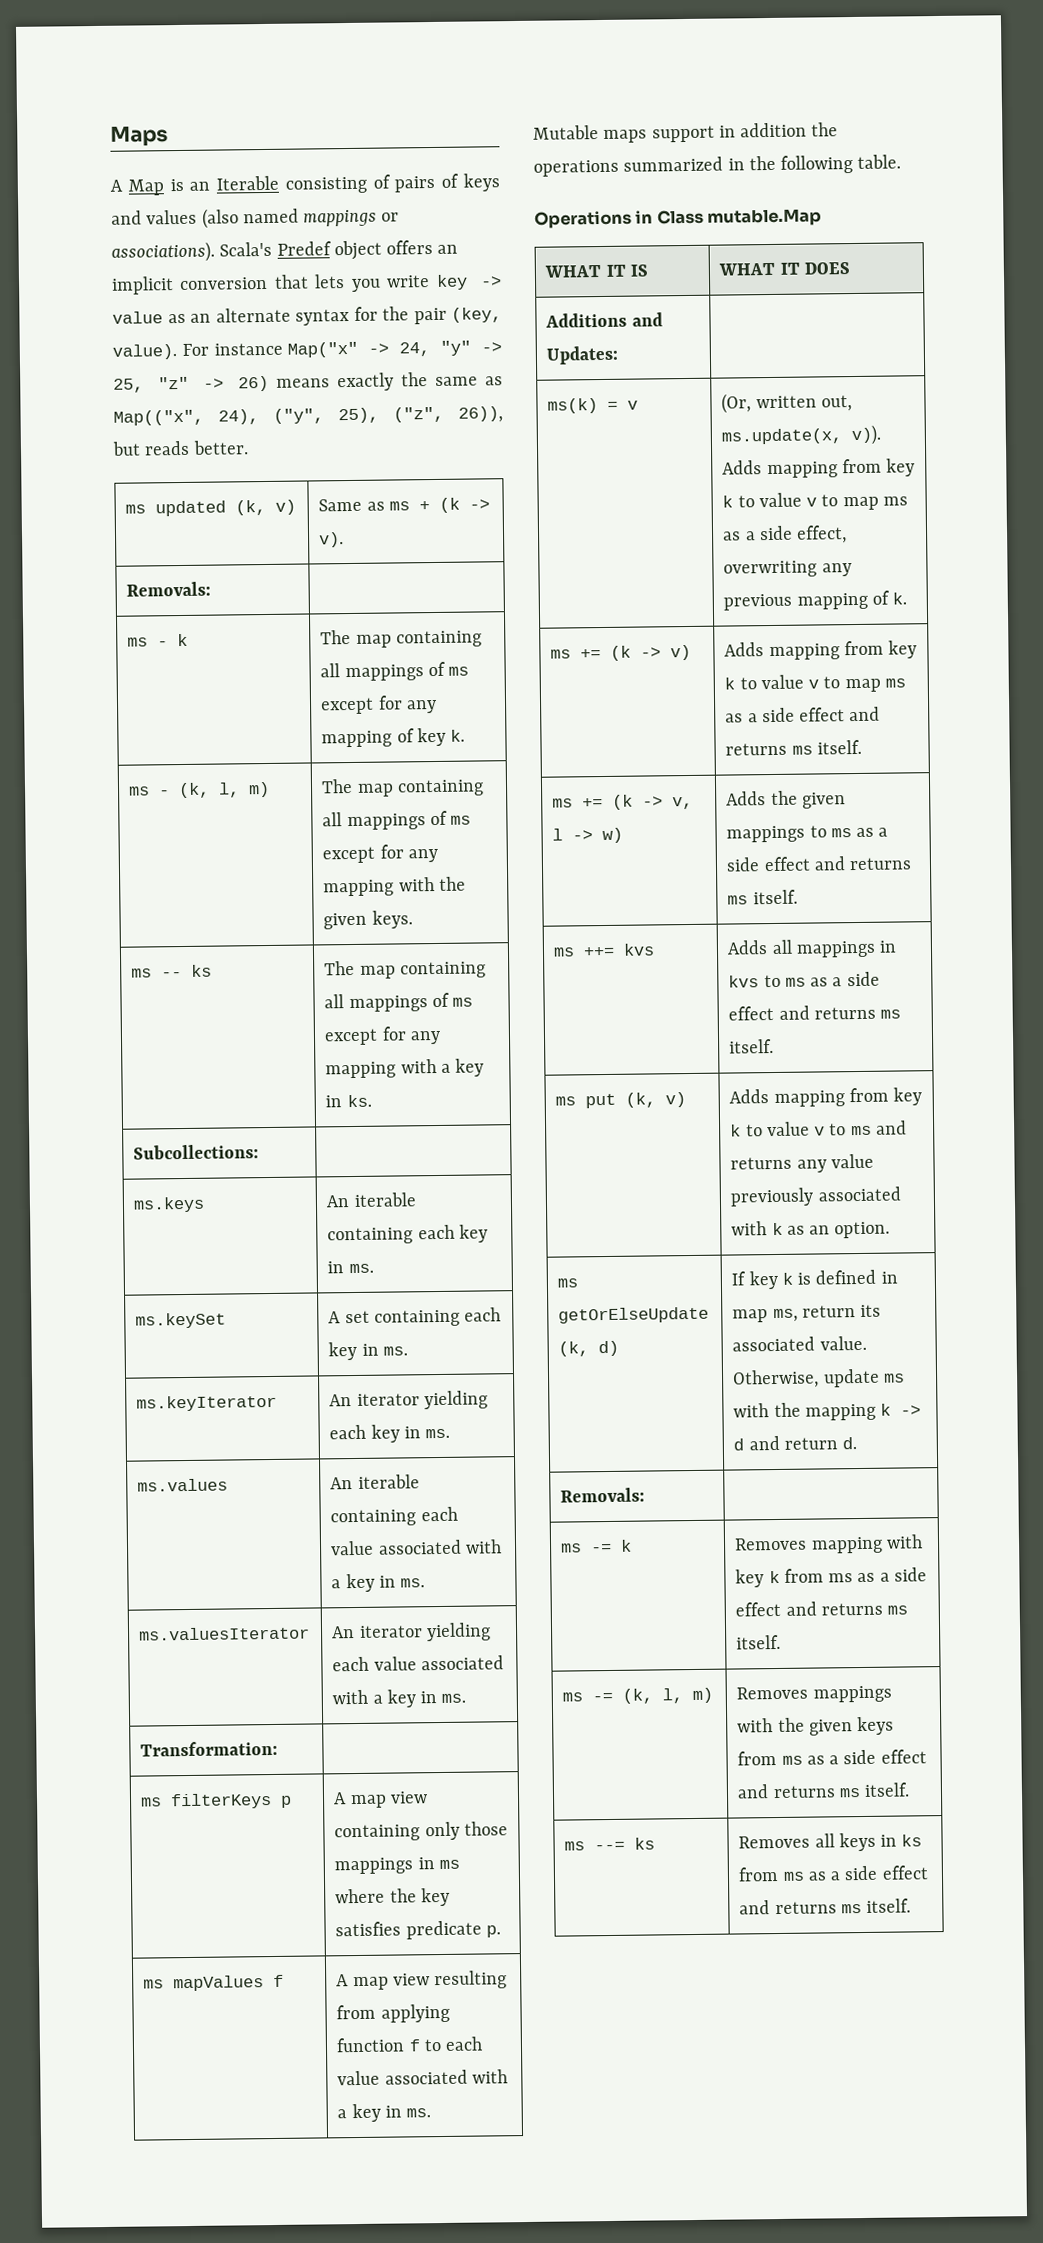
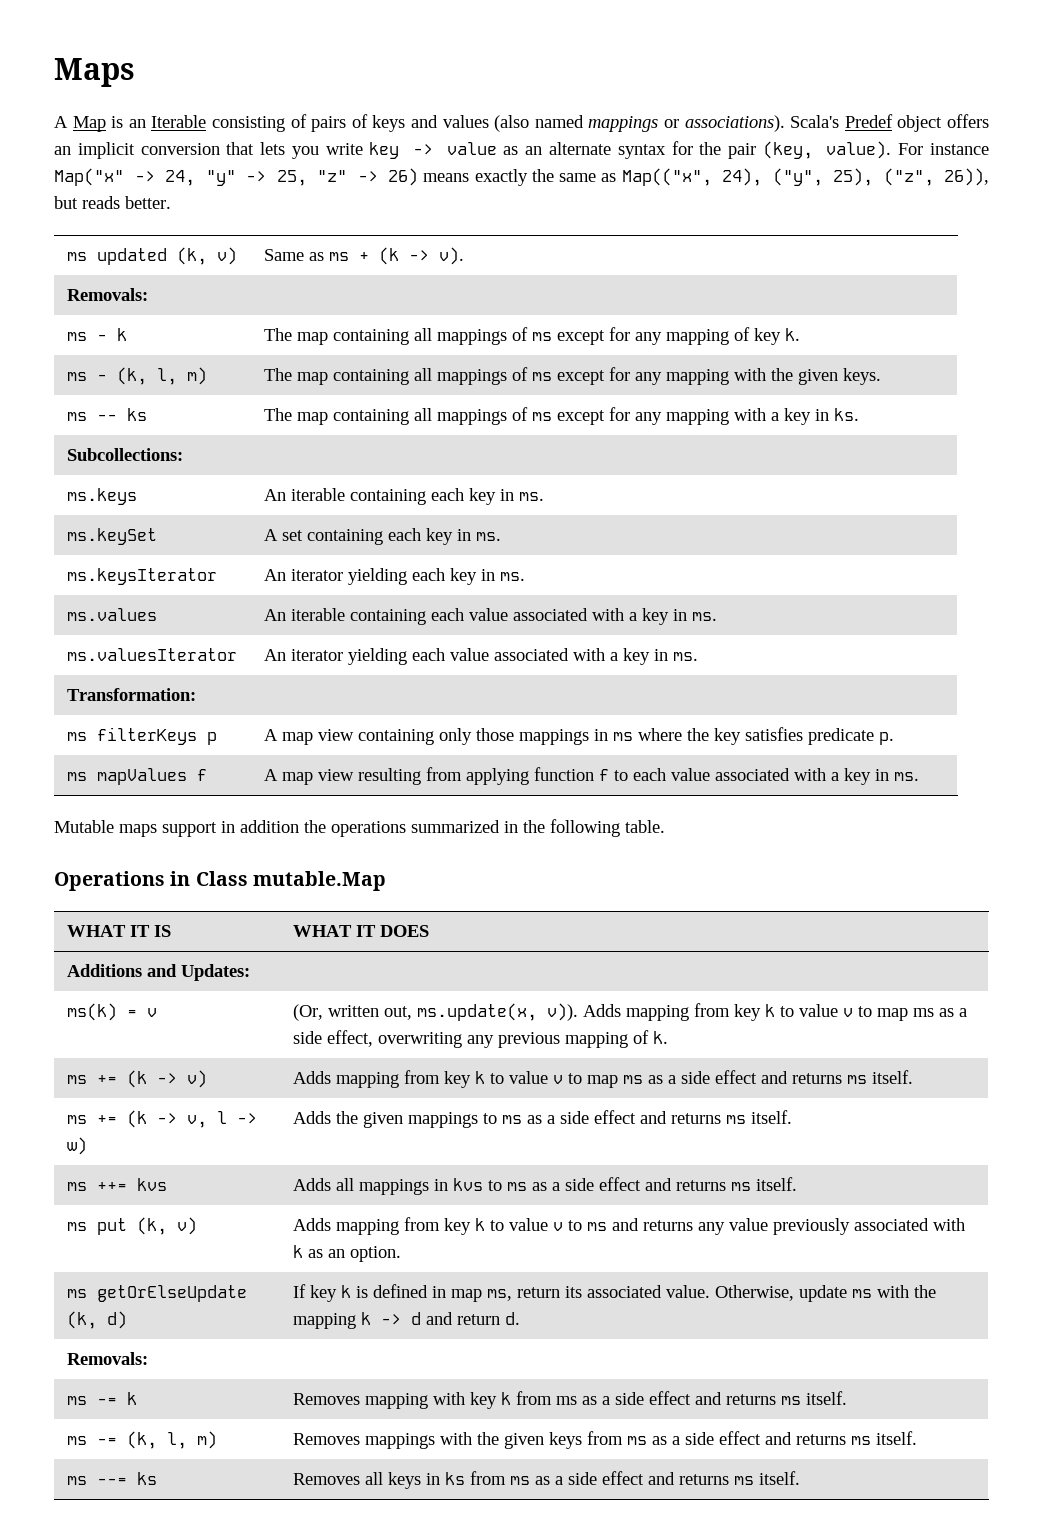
[136,1394,278,1412] ms.keyIterator -> [67,568,218,585] ms.keysIterator

